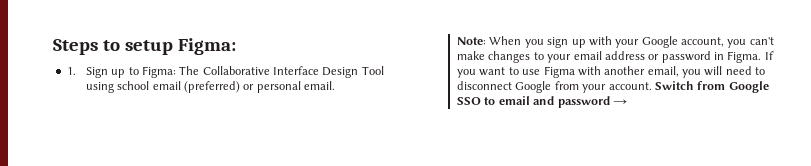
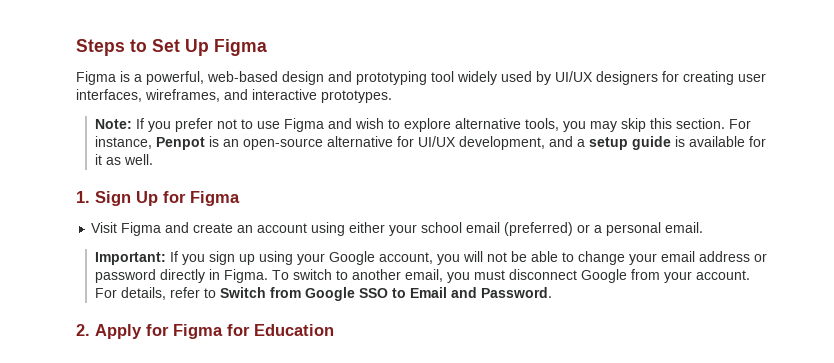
[124,38,236,55] [66,66,384,78] [85,82,114,93] setup Figma: // 1. Sign up to Figma: The Collaborative Interface Design Tool using -> [152,39,267,56] [76,71,766,85] [76,89,392,103] [94,118,751,132] [94,136,766,150] [94,154,153,165] [76,191,240,206] [91,222,418,236] Set Up Figma // Figma is a powerful, web-based design and prototyping tool widely used by UI/UX designers for creating user interfaces, wireframes, and interactive prototypes. // Note: If you prefer not to use Figma and wish to explore alternative tools, you may skip this section. For instance, Penpot is an open-source alternative for UI/UX development, and a setup guide is available for it as well. // 1. Sign Up for Figma // Visit Figma and create an account using either your
(255, 87) none -> [594,225,603,233] a
[457,36,522,45] Note: When -> [94,251,178,265] Important: If
[588,36,612,46] with -> [258,251,293,265] using
[749,37,774,45] [457,51,544,63] can't make changes to -> [462,251,625,265] will not be able to change
(711, 57) none -> [159,269,205,283] directly
[764,51,774,60] [457,66,766,78] If you want to use Figma with another email, you will need to -> [271,269,505,283] To switch to another email, you must
(652, 86) none -> [94,287,216,300] For details, refer to
[498,96,627,108] email and password → -> [409,287,552,298] [76,324,334,339] Email and Password. // 2. Apply for Figma for Education

